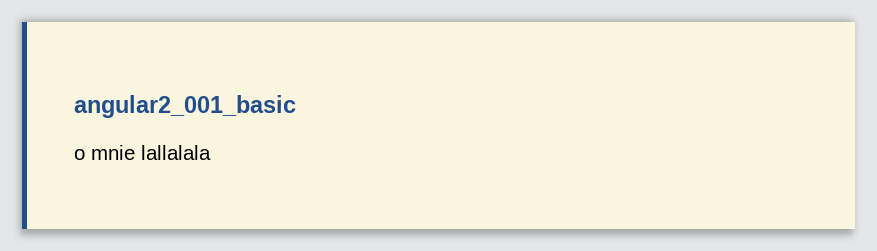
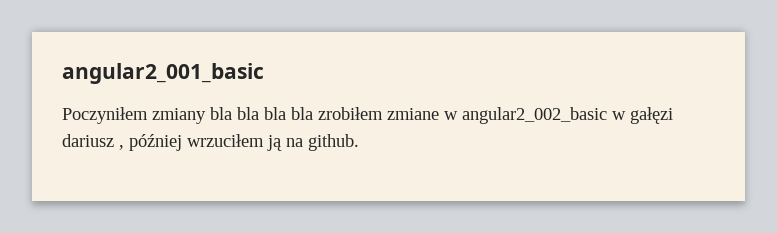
[74,145,211,160] o mnie lallalala -> [62,107,673,124] [62,134,359,151] Poczyniłem zmiany bla bla bla bla zrobiłem zmiane w angular2_002_basic w gałęzi dariusz , później wrzuciłem ją na github.

